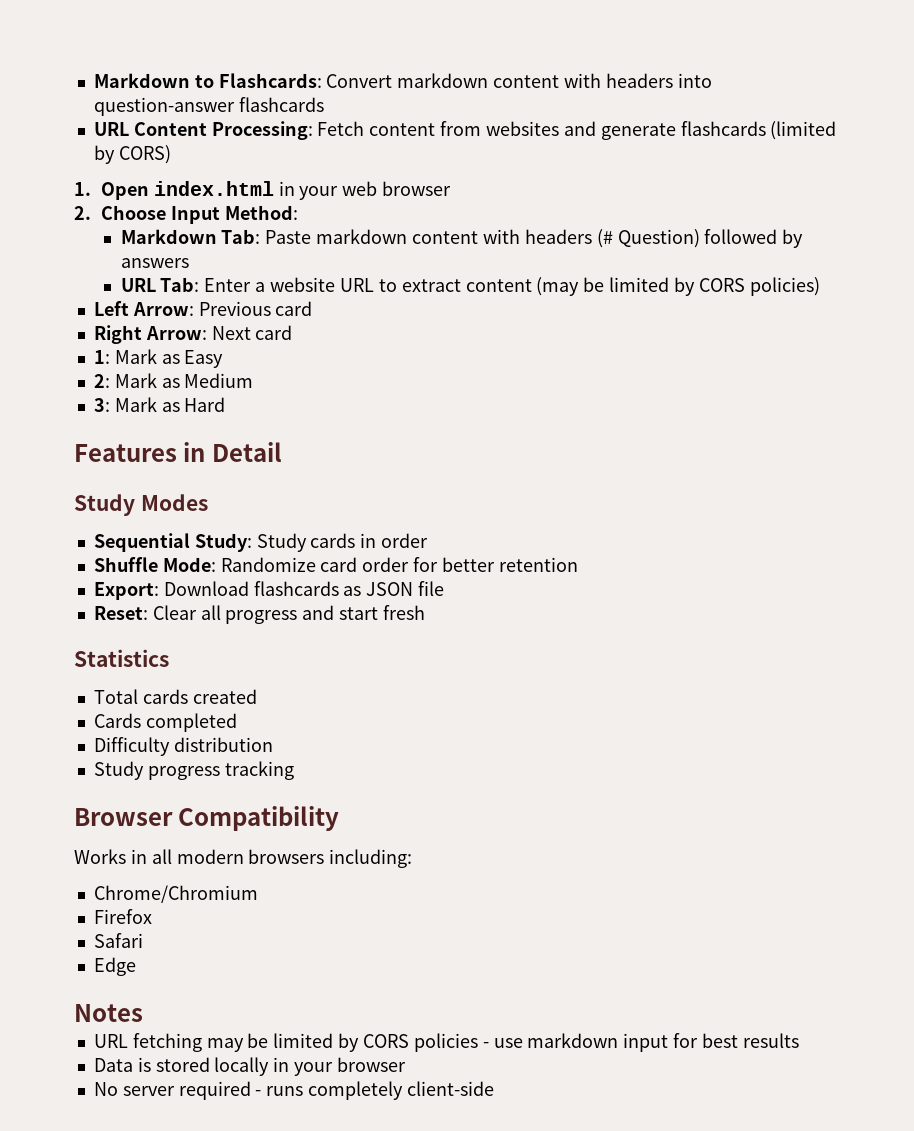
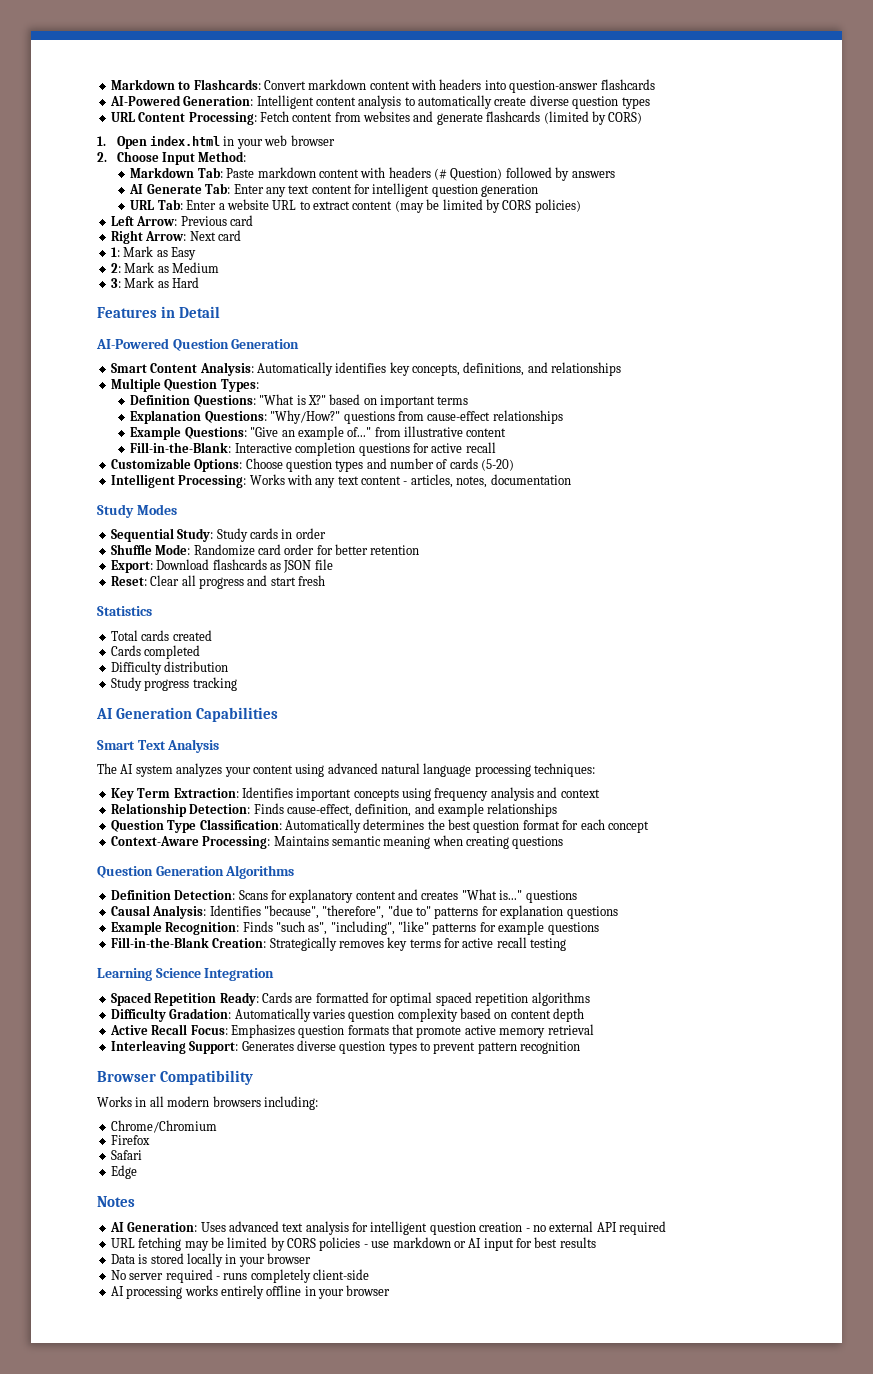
(324, 104) none -> [109,95,650,109] // AI-Powered Generation: Intelligent content analysis to automatically create diverse question types
(189, 263) none -> [129,183,539,197] // AI Generate Tab: Enter any text content for intelligent question generation
(282, 452) none -> [96,338,300,351] [110,362,622,376] [110,378,259,392] [130,394,469,408] [130,410,563,424] [130,426,507,440] [130,442,496,456] [110,458,515,472] [110,474,571,488] // AI-Powered Question Generation // Smart Content Analysis: Automatically identifies key concepts, definitions, and relationships // Multiple Question Types: // Definition Questions: "What is X?" based on important terms // Explanation Questions: "Why/How?" questions from cause-effect relationships // Example Questions: "Give an example of..." from illustrative content // Fill-in-the-Blank: Interactive completion questions for active recall // Customizable Options: Choose question types and number of cards (5-20) // Intelligent Processing: Works with any text content - articles, notes, documentation
(294, 770) none -> [96,707,278,722] [97,739,220,753] [97,763,596,777] [110,787,600,801] [110,803,558,817] [110,819,649,833] [110,835,564,849] [97,865,295,879] [110,889,577,903] [110,905,618,919] [110,921,599,935] [110,937,567,951] [97,968,275,981] [110,992,590,1006] [110,1008,585,1022] [109,1024,594,1038] [110,1040,581,1054] // AI Generation Capabilities // Smart Text Analysis // The AI system analyzes your content using advanced natural language processing techniques: // Key Term Extraction: Identifies important concepts using frequency analysis and context // Relationship Detection: Finds cause-effect, definition, and example relationships // Question Type Classification: Automatically determines the best question format for each concept // Context-Aware Processing: Maintains semantic meaning when creating questions // Question Generation Algorithms // Definition Detection: Scans for explanatory content and creates "What is..." questions // Causal Analysis: Identifies "because", "therefore", "due to" patterns for explanation questions // Example Recognition: Finds "such as", "including", "like" patterns for example questions // Fill-in-the-Blank Creation: Strategically removes key terms for active recall testing // Learning Science Integration // Spaced Repetition Ready: Cards are formatted for optimal spaced repetition algorithms // Difficulty Gradation: Automatically varies question complexity based on content depth // Active Recall Focus: Emphasizes question formats that promote active memory retrieval // Interleaving Support: Generates diverse question types to prevent pattern recognition
(143, 1013) none -> [109,1221,666,1235] // AI Generation: Uses advanced text analysis for intelligent question creation - no external API required
(619, 1040) none -> [453,1238,482,1248] or AI
(494, 1088) none -> [110,1285,391,1299] // AI processing works entirely offline in your browser

